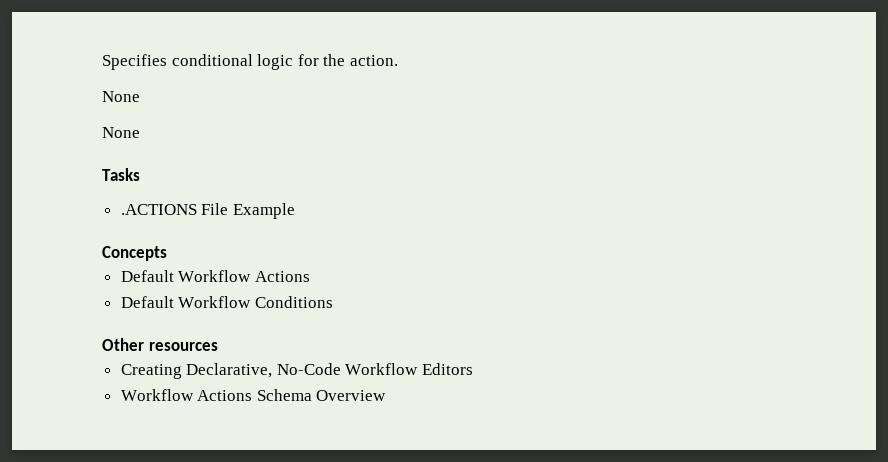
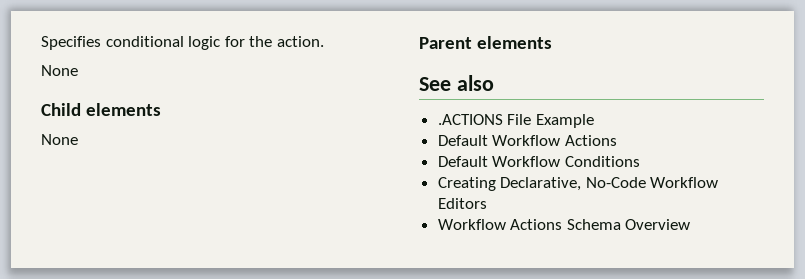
[102,127,140,138] [102,168,140,181] // None // Tasks -> [41,103,162,116] [41,134,78,145] [419,36,553,49] [419,75,494,91] // Child elements // None // Parent elements // See also
[102,246,167,261] // Concepts -> (594, 121) none
[102,338,218,351] // Other resources -> (640, 161) none

